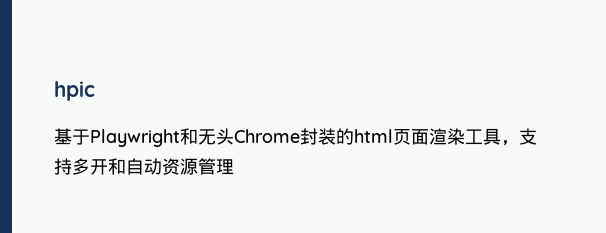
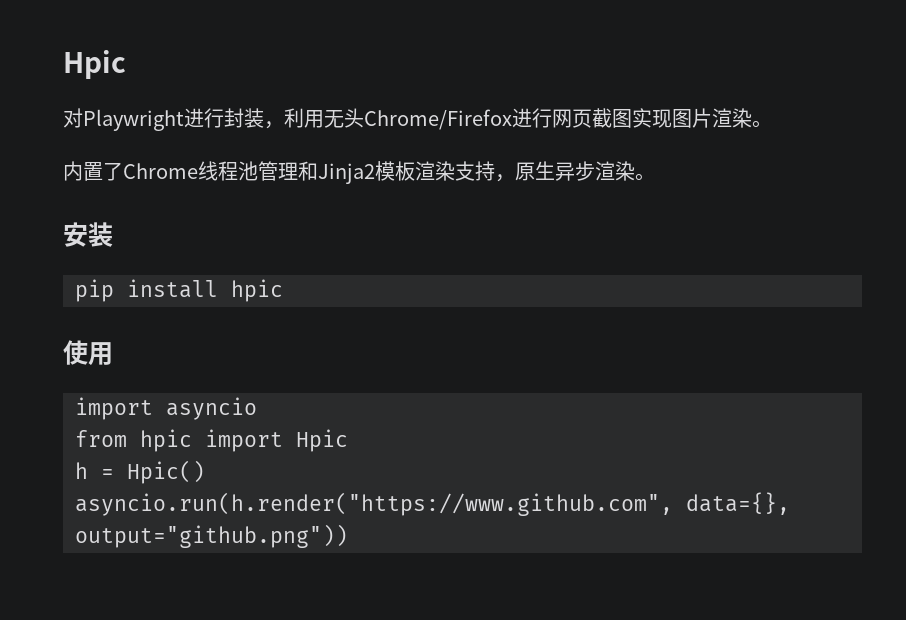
[54,81,95,101] [54,128,537,147] [54,158,234,175] hpic // 基于Playwright和无头Chrome封装的html页面渲染工具，支持多开和自动资源管理 -> [63,50,126,79] [63,108,772,131] [63,161,655,184] [63,222,113,247] [75,279,283,302] [63,340,113,366] [75,397,257,420] [75,429,348,452] [75,460,205,484] [75,492,790,516] [75,524,348,548] Hpic // 对Playwright进行封装，利用无头Chrome/Firefox进行网页截图实现图片渲染。 // 内置了Chrome线程池管理和Jinja2模板渲染支持，原生异步渲染。 // 安装 // pip install hpic // 使用 // import asyncio // from hpic import Hpic // h = Hpic() // asyncio.run(h.render("https://www.github.com", data={}, output="github.png"))

